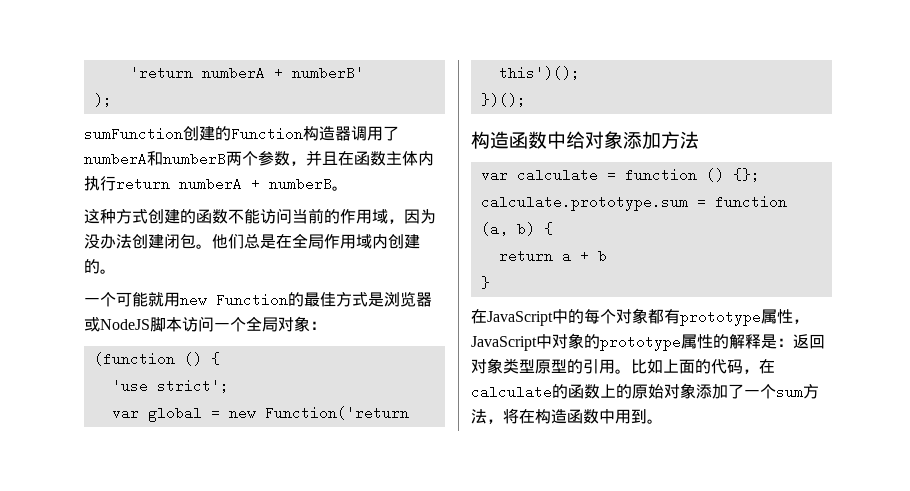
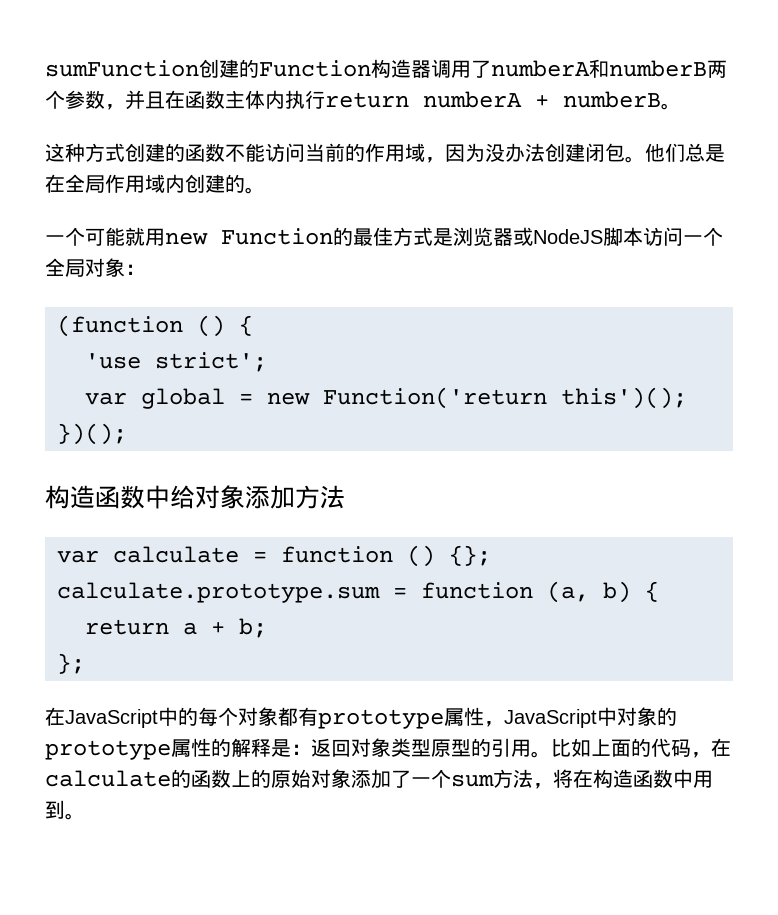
[129,66,364,80] [93,93,112,107] 'return numberA + numberB' // ); // -> (45, 68) none
[597,249,607,263] [480,276,490,289] b // } -> [239,618,267,638] [57,653,85,674] b; // };

